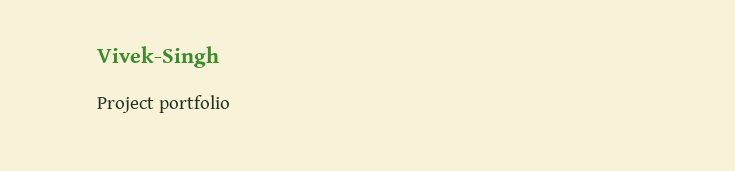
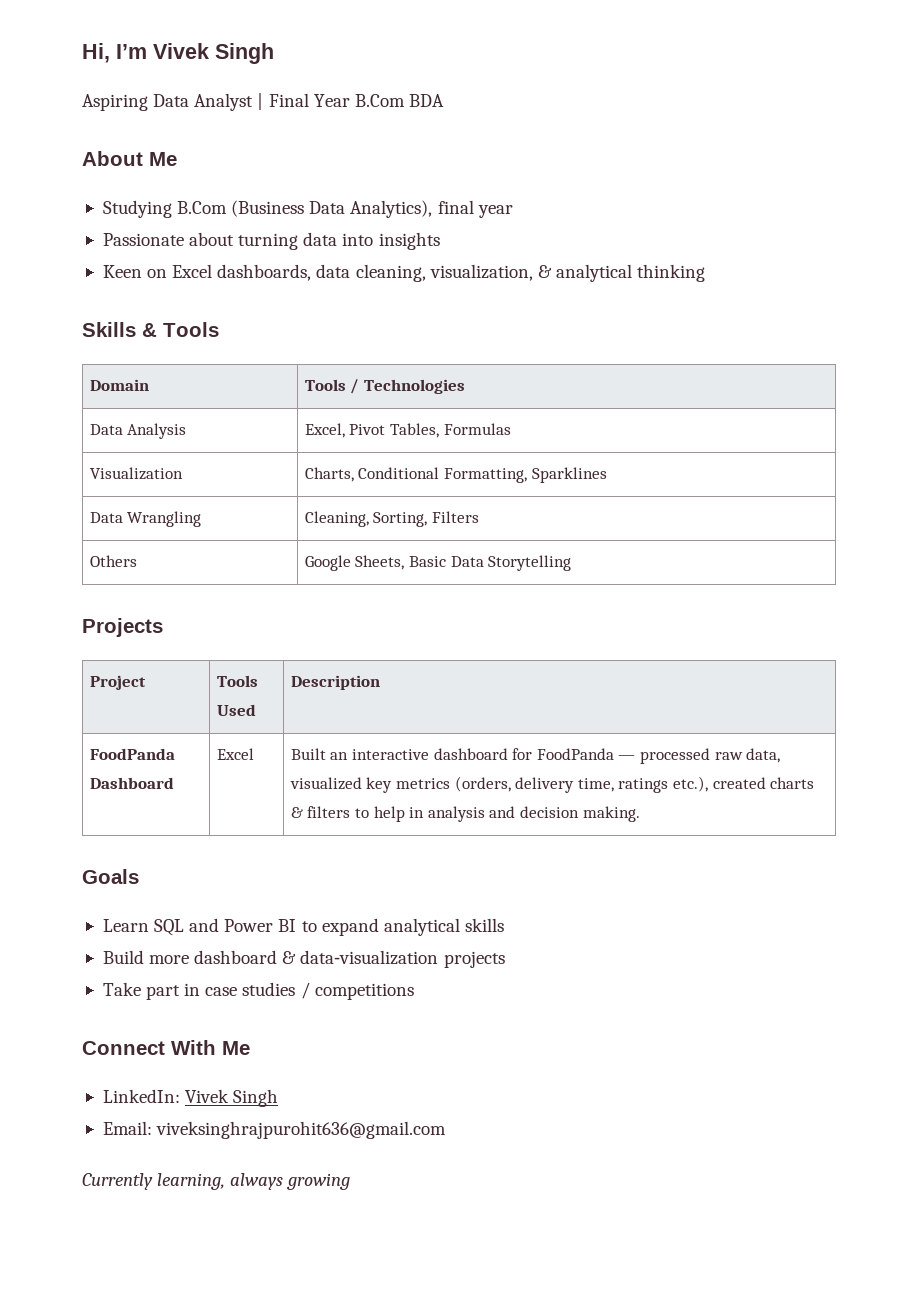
[97,46,219,68] [97,95,230,113] Vivek-Singh // Project portfolio -> [82,43,274,64] [82,93,444,111] [82,151,177,166] [102,200,513,218] [102,232,440,250] [102,264,706,282] [82,322,219,337] [89,379,149,391] [304,379,466,394] [89,423,187,439] [304,423,511,438] [89,467,183,480] [304,467,607,483] [89,511,202,527] [304,511,480,527] [89,555,137,567] [304,555,572,571] [82,618,163,637] [89,675,146,690] [216,675,258,687] [216,704,256,716] [290,675,380,690] [89,748,175,760] [89,777,174,789] [216,748,254,760] [290,748,781,764] [289,776,815,793] [290,806,640,822] [82,869,139,884] [102,918,504,936] [102,950,505,968] [102,982,414,1000] [82,1040,250,1055] [102,1089,279,1107] [102,1121,447,1139] [82,1173,351,1190] Hi, I’m Vivek Singh // Aspiring Data Analyst | Final Year B.Com BDA // About Me // Studying B.Com (Business Data Analytics), final year // Passionate about turning data into insights // Keen on Excel dashboards, data cleaning, visualization, & analytical thinking // Skills & Tools // Domain | Tools / Technologies // Data Analysis | Excel, Pivot Tables, Formulas // Visualization | Charts, Conditional Formatting, Sparklines // Data Wrangling | Cleaning, Sorting, Filters // Others | Google Sheets, Basic Data Storytelling // Projects // Project | Tools Used | Description // FoodPanda Dashboard | Excel | Built an interactive dashboard for FoodPanda — processed raw data, visualized key metrics (orders, delivery time, ratings etc.), created charts & filters to help in analysis and decision making. // Goals // Learn SQL and Power BI to expand analytical skills // Build more dashboard & data‑visualization projects // Take part in case studies / competitions // Connect With Me // LinkedIn: Vivek Singh // Email: viveksinghrajpurohit636@gmail.com // Currently learning, always growing

